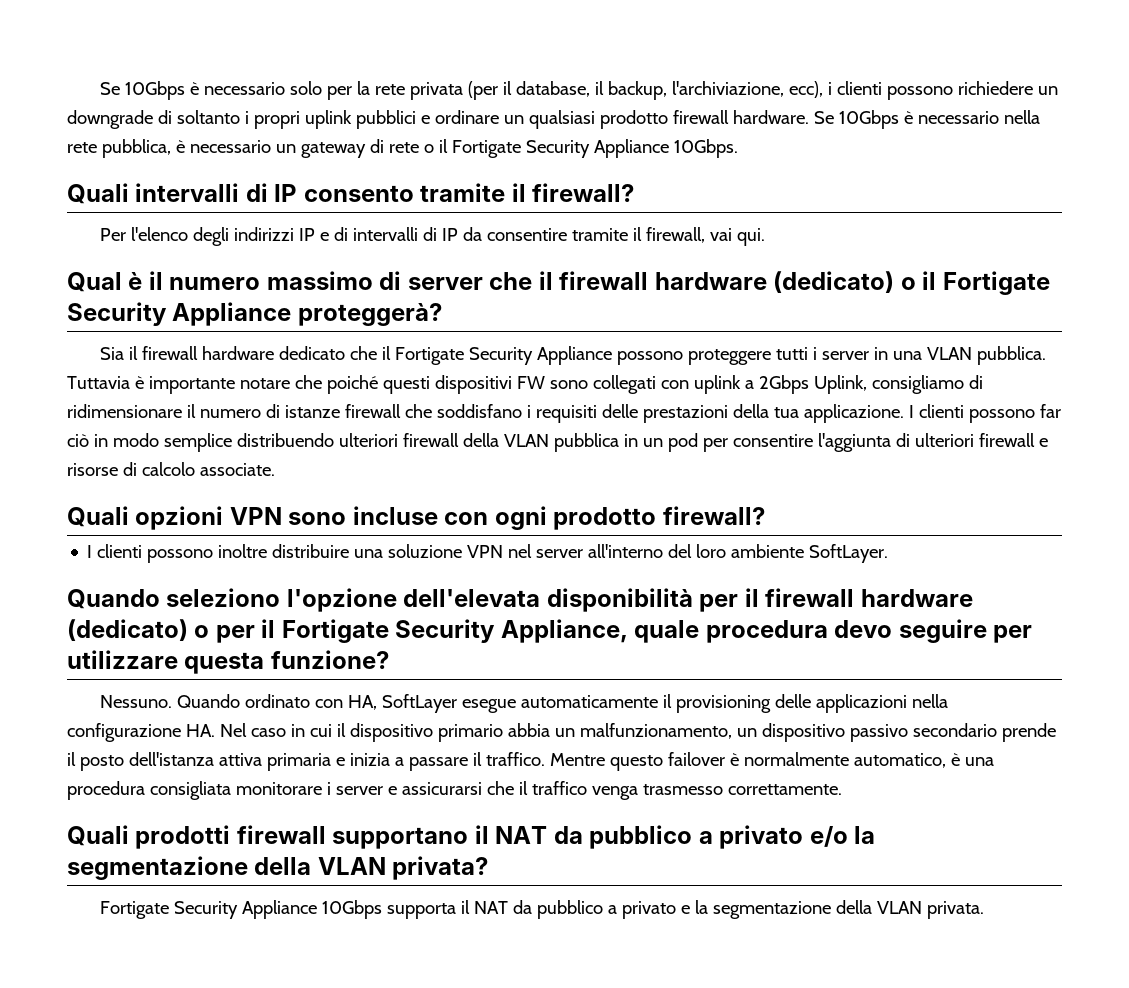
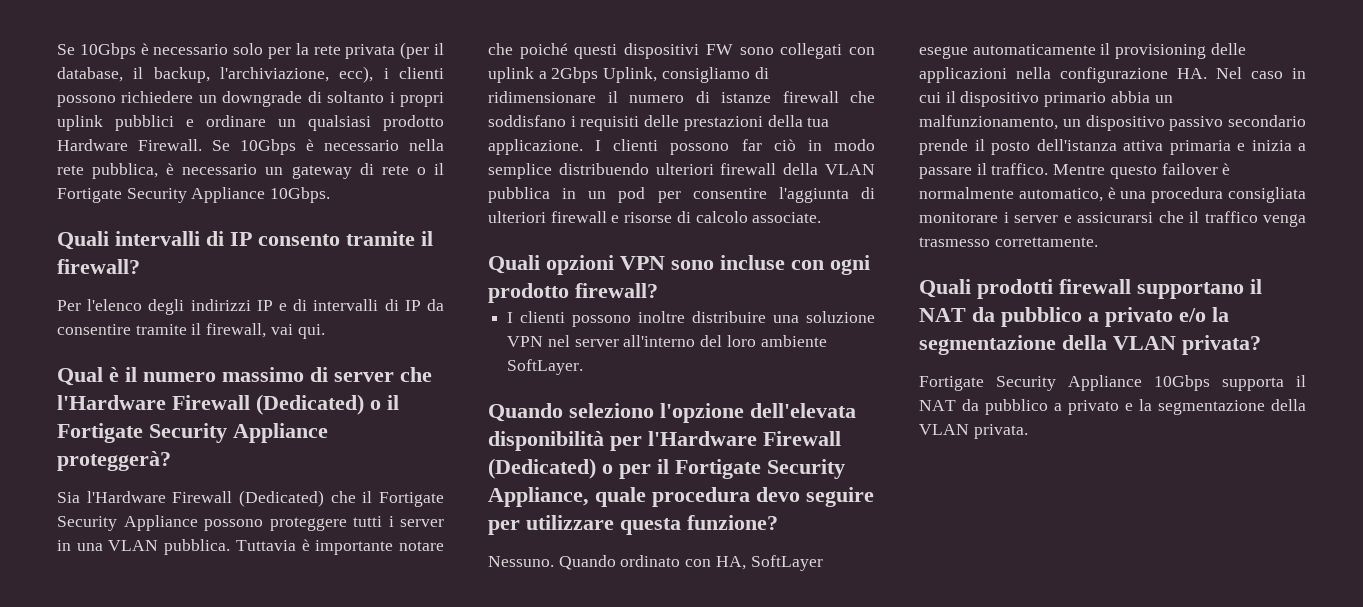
[672,110,809,124] firewall hardware. -> [57,139,202,151] Hardware Firewall.
[538,271,895,293] il firewall hardware (dedicato) -> [57,394,364,415] l'Hardware Firewall (Dedicated)
[129,346,346,360] il firewall hardware dedicato -> [86,490,324,507] l'Hardware Firewall (Dedicated)
[744,588,973,607] [67,619,188,641] il firewall hardware (dedicato) -> [648,431,841,446] [488,458,596,479] l'Hardware Firewall (Dedicated)

